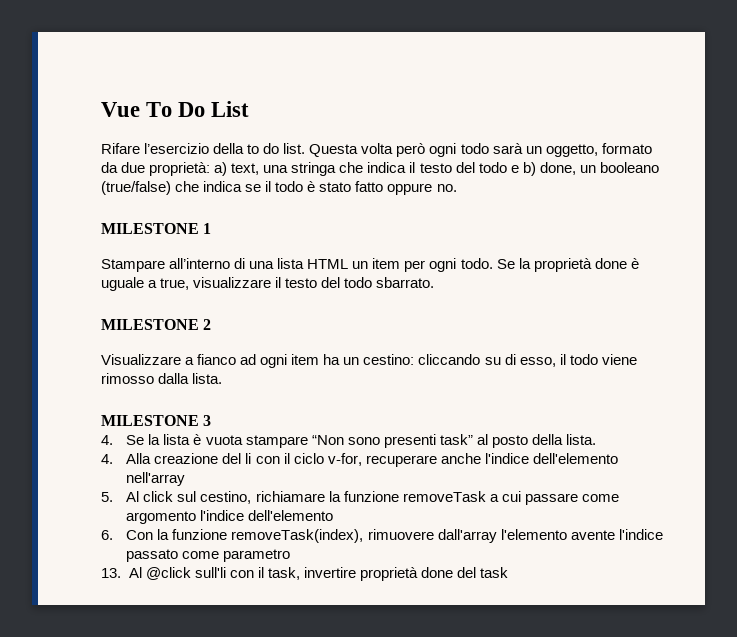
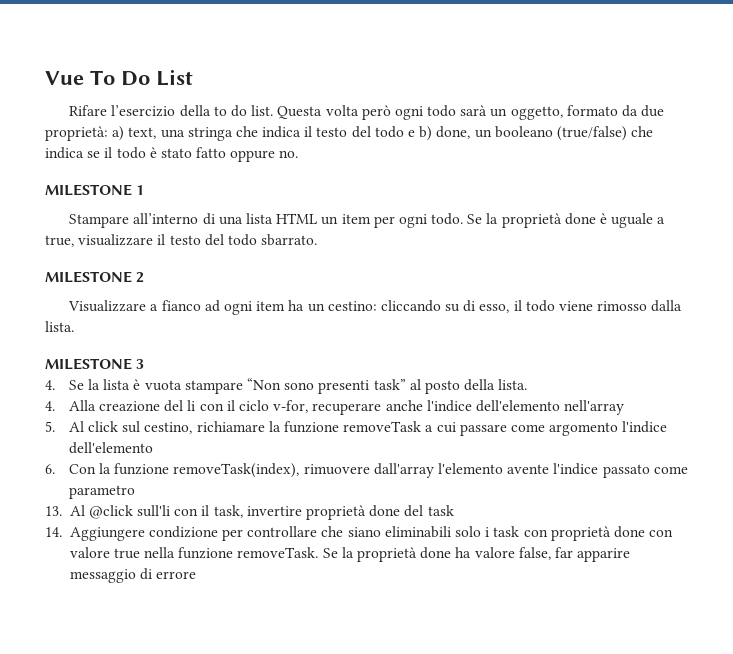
(509, 572) none -> [45,526,674,541] [69,547,631,562] [69,568,197,583] // 14. Aggiungere condizione per controllare che siano eliminabili solo i task con proprietà done con valore true nella funzione removeTask. Se la proprietà done ha valore false, far apparire messaggio di errore

